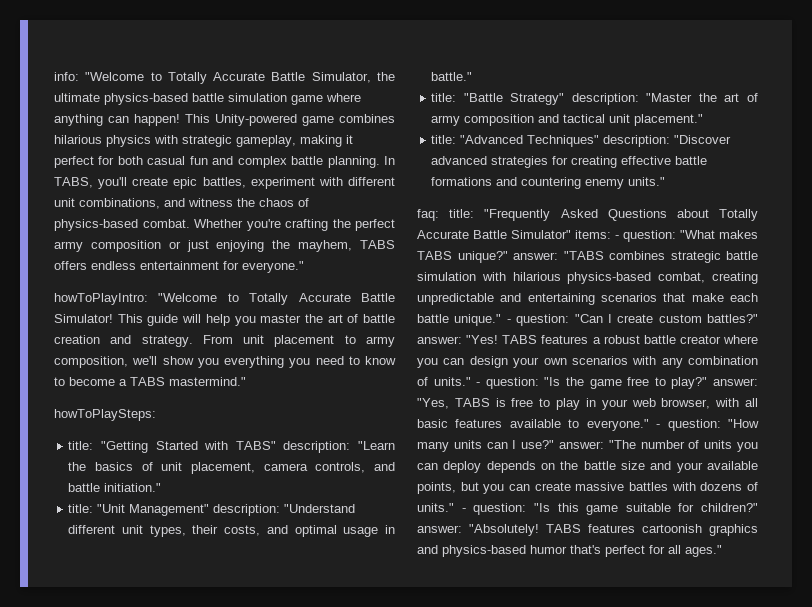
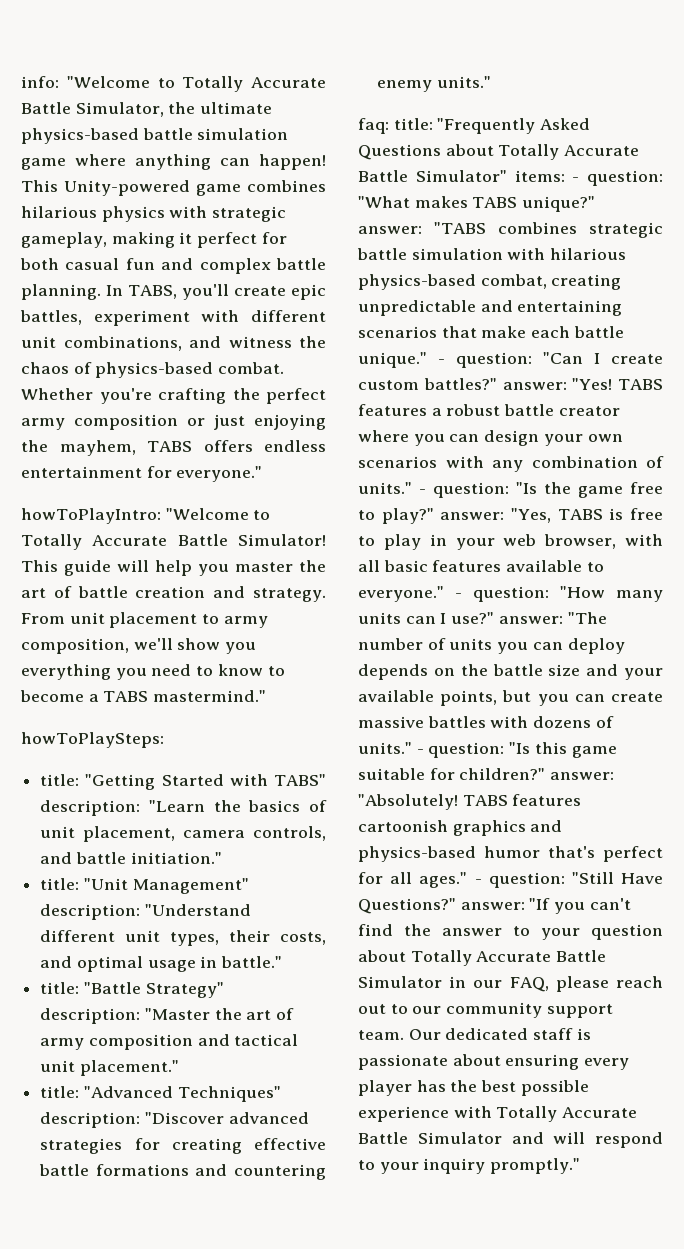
(722, 551) none -> [474,872,663,888] [358,898,631,914] [358,924,663,940] [358,950,607,966] [358,976,663,992] [358,1002,613,1018] [358,1028,591,1040] [358,1054,630,1070] [358,1080,589,1096] [358,1106,638,1122] [358,1132,663,1148] [358,1158,581,1174] - question: "Still Have Questions?" answer: "If you can't find the answer to your question about Totally Accurate Battle Simulator in our FAQ, please reach out to our community support team. Our dedicated staff is passionate about ensuring every player has the best possible experience with Totally Accurate Battle Simulator and will respond to your inquiry promptly."

